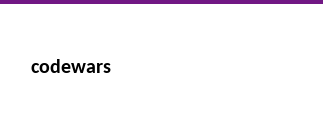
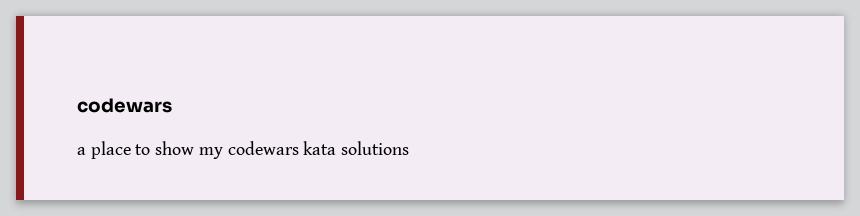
[31,59,111,73] codewars -> [77,98,172,113] [77,141,410,159] codewars // a place to show my codewars kata solutions

